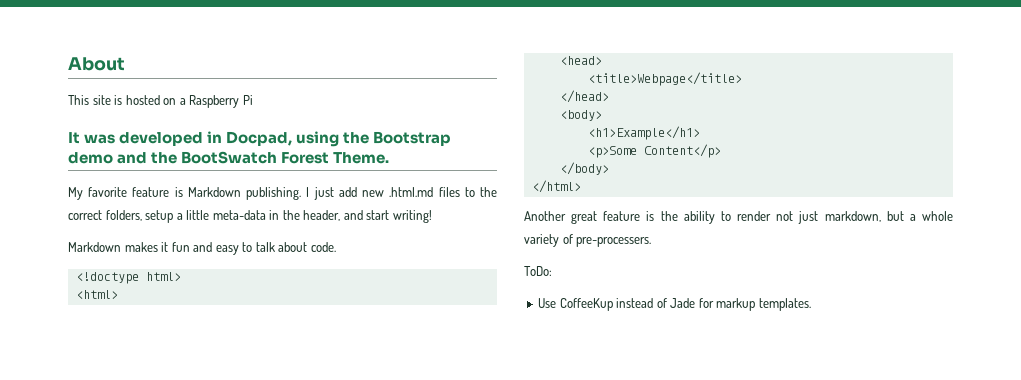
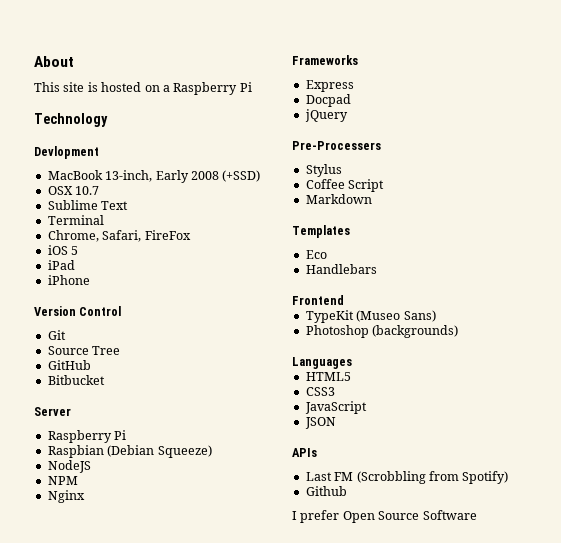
[68,131,452,147] [68,151,390,164] [68,187,497,200] [68,210,432,223] [68,242,336,255] [75,272,181,284] [75,290,118,299] [559,56,602,65] [587,72,742,86] [559,90,609,103] [559,110,602,121] [587,126,700,140] [587,144,721,158] [559,162,609,175] [531,180,581,193] [524,211,953,224] [524,234,652,247] [524,266,552,276] [538,298,811,311] It was developed in Docpad, using the Bootstrap demo and the BootSwatch Forest Theme. // My favorite feature is Markdown publishing. I just add new .html.md files to the correct folders, setup a little meta-data in the header, and start writing! // Markdown makes it fun and easy to talk about code. // <!doctype html> // <html> // <head> // <title>Webpage</title> // </head> // <body> // <h1>Example</h1> // <p>Some Content</p> // </body> // </html> // Another great feature is the ability to render not just markdown, but a whole variety of pre-processers. // ToDo: // Use CoffeeKup instead of Jade for markup templates. -> [34,113,108,127] [34,146,99,159] [47,170,261,183] [47,186,100,195] [47,200,129,210] [47,215,104,225] [47,230,191,242] [47,245,79,255] [47,260,75,270] [47,275,90,285] [34,306,122,316] [47,330,66,340] [47,346,121,355] [47,360,91,370] [47,375,105,385] [34,407,71,416] [47,430,127,443] [47,445,212,458] [47,460,91,473] [47,476,78,485] [47,490,85,503] [292,55,358,65] [305,80,354,92] [305,94,351,107] [304,109,348,122] [292,141,381,150] [305,164,342,177] [305,179,385,192] [305,194,372,204] [292,225,350,238] [305,250,327,259] [305,264,377,274] [292,295,344,305] [305,310,436,323] [305,325,459,338] [292,357,352,369] [305,372,351,381] [305,387,335,396] [304,401,367,414] [304,417,336,429] [292,448,317,457] [305,471,509,484] [305,486,347,496] [292,510,477,523] Technology // Devlopment // MacBook 13-inch, Early 2008 (+SSD) // OSX 10.7 // Sublime Text // Terminal // Chrome, Safari, FireFox // iOS 5 // iPad // iPhone // Version Control // Git // Source Tree // GitHub // Bitbucket // Server // Raspberry Pi // Raspbian (Debian Squeeze) // NodeJS // NPM // Nginx // Frameworks // Express // Docpad // jQuery // Pre-Processers // Stylus // Coffee Script // Markdown // Templates // Eco // Handlebars // Frontend // TypeKit (Museo Sans) // Photoshop (backgrounds) // Languages // HTML5 // CSS3 // JavaScript // JSON // APIs // Last FM (Scrobbling from Spotify) // Github // I prefer Open Source Software

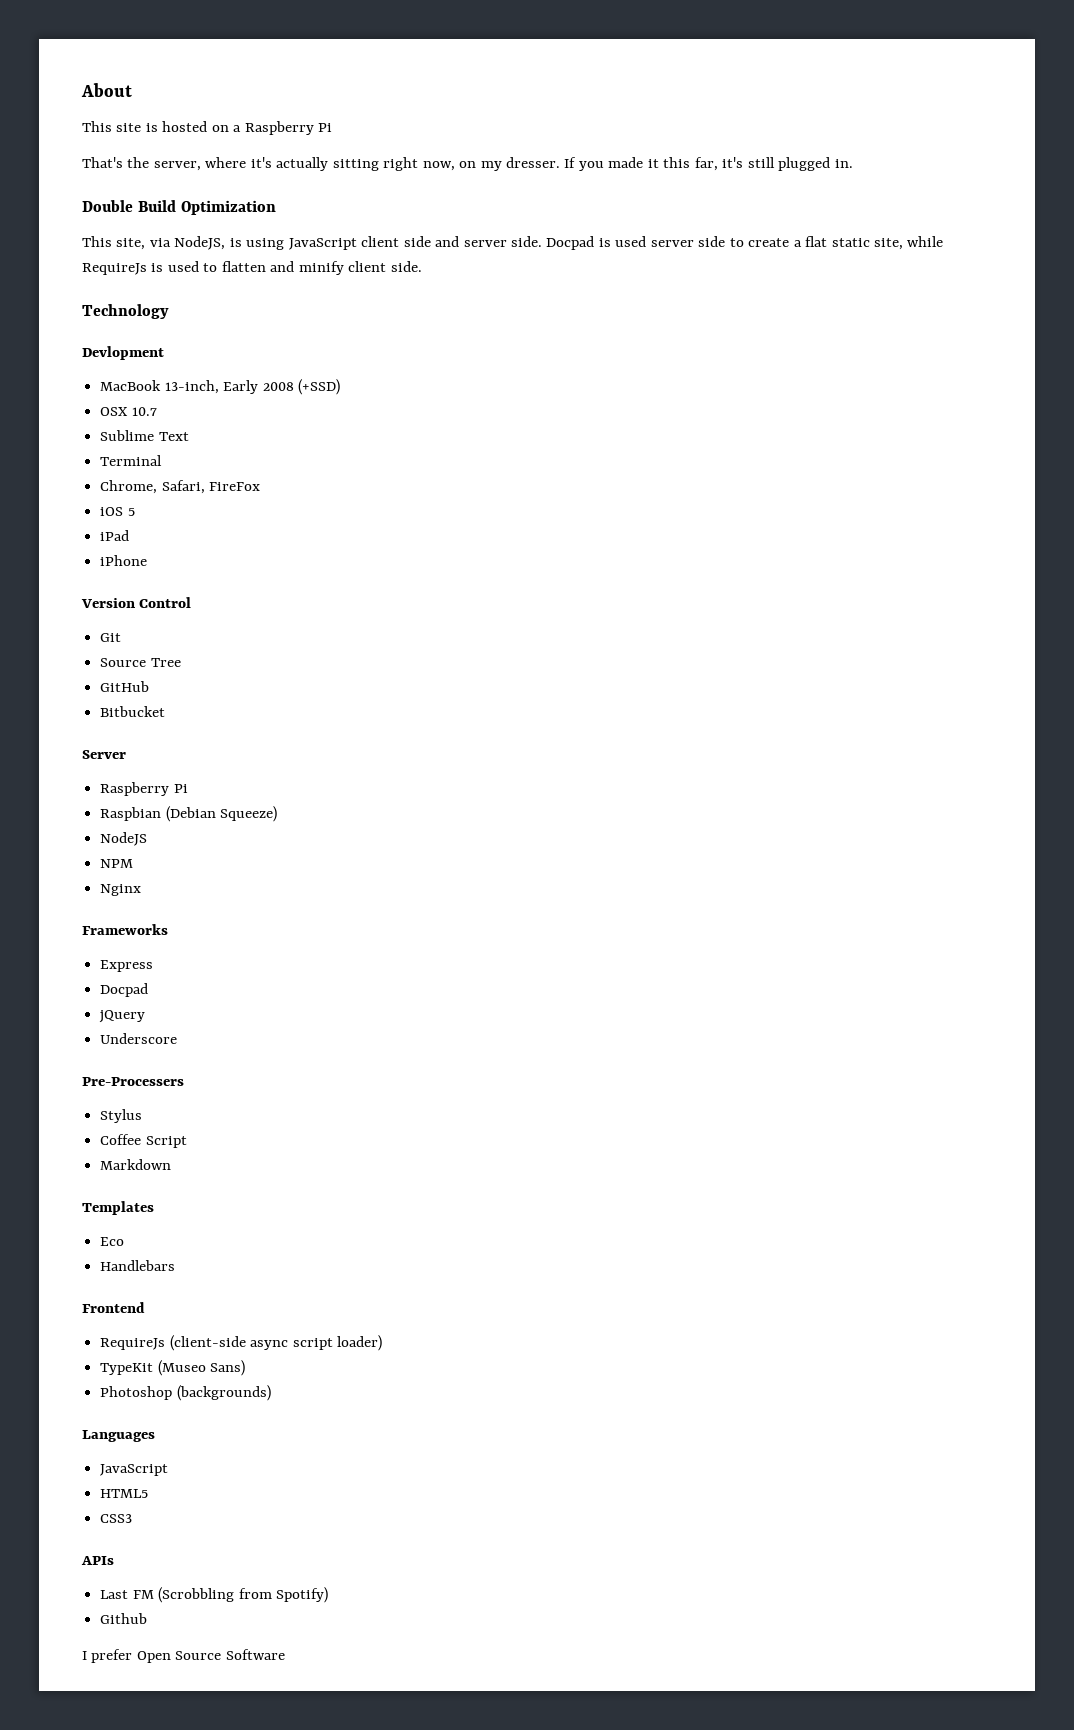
(252, 87) none -> [82,157,853,171] [82,200,276,215] [82,236,944,250] [82,261,422,275] // That's the server, where it's actually sitting right now, on my dresser. If you made it this far, it's still plugged in. // Double Build Optimization // This site, via NodeJS, is using JavaScript client side and server side. Docpad is used server side to create a flat static site, while RequireJs is used to flatten and minify client side.
(348, 115) none -> [100,1033,178,1044] // Underscore
(344, 300) none -> [100,1335,382,1351] // RequireJs (client-side async script loader)
(352, 363) none -> [100,1464,169,1476] // JavaScript
[304,401,367,414] [304,417,336,429] // JavaScript // JSON -> (133, 1518) none

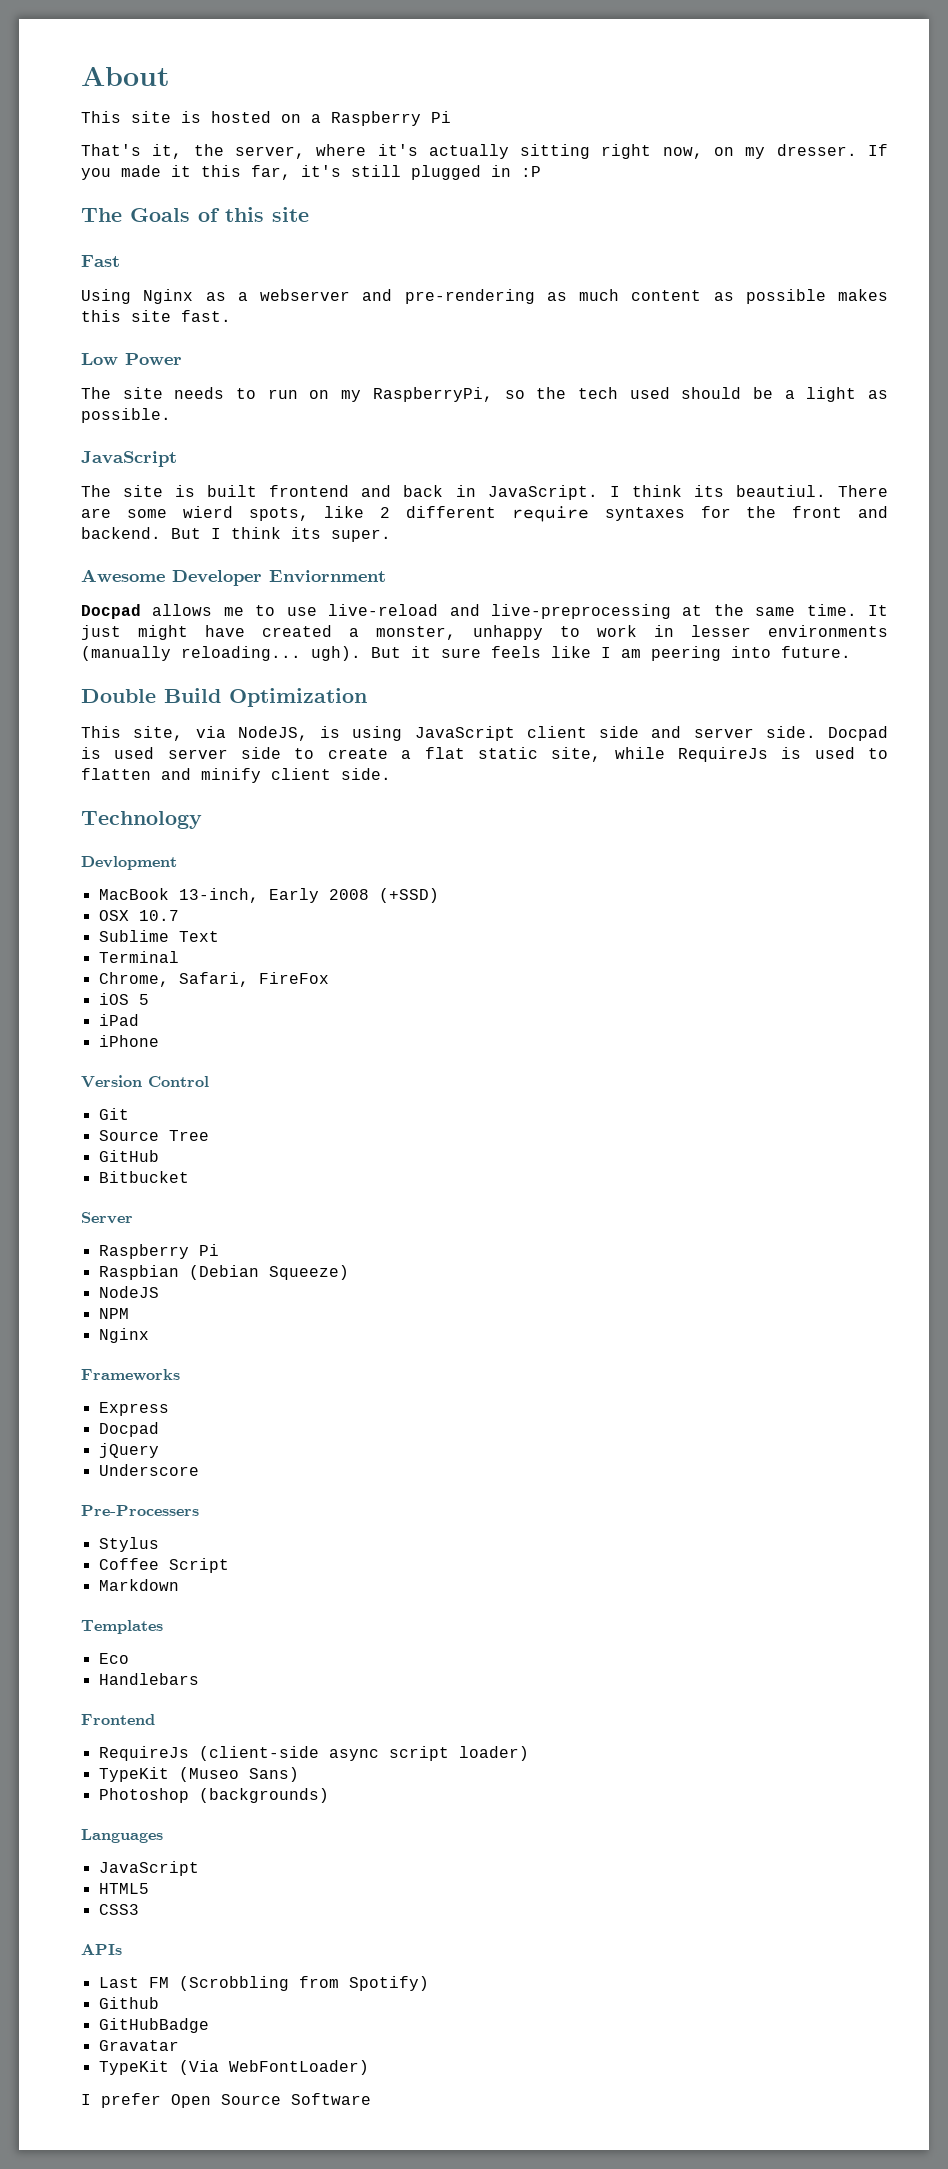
(123, 162) none -> [152,144,183,159] it,
[834,159,853,168] in. -> [491,165,541,177] [81,207,309,222] [81,255,120,267] [81,289,888,304] [81,310,231,322] [81,353,182,365] [81,387,888,402] [81,408,171,423] [81,451,177,467] [81,485,889,500] [81,506,889,522] [81,527,391,542] [81,569,386,586] [81,604,888,619] [81,625,888,640] [81,646,851,661] in :P // The Goals of this site // Fast // Using Nginx as a webserver and pre-rendering as much content as possible makes this site fast. // Low Power // The site needs to run on my RaspberryPi, so the tech used should be a light as possible. // JavaScript // The site is built frontend and back in JavaScript. I think its beautiul. There are some wierd spots, like 2 different require syntaxes for the front and backend. But I think its super. // Awesome Developer Enviornment // Docpad allows me to use live-reload and live-preprocessing at the same time. It just might have created a monster, unhappy to work in lesser environments (manually reloading... ugh). But it sure feels like I am peering into future.
(148, 1618) none -> [98,2018,209,2033] [98,2040,179,2051] [98,2060,369,2075] // GitHubBadge // Gravatar // TypeKit (Via WebFontLoader)

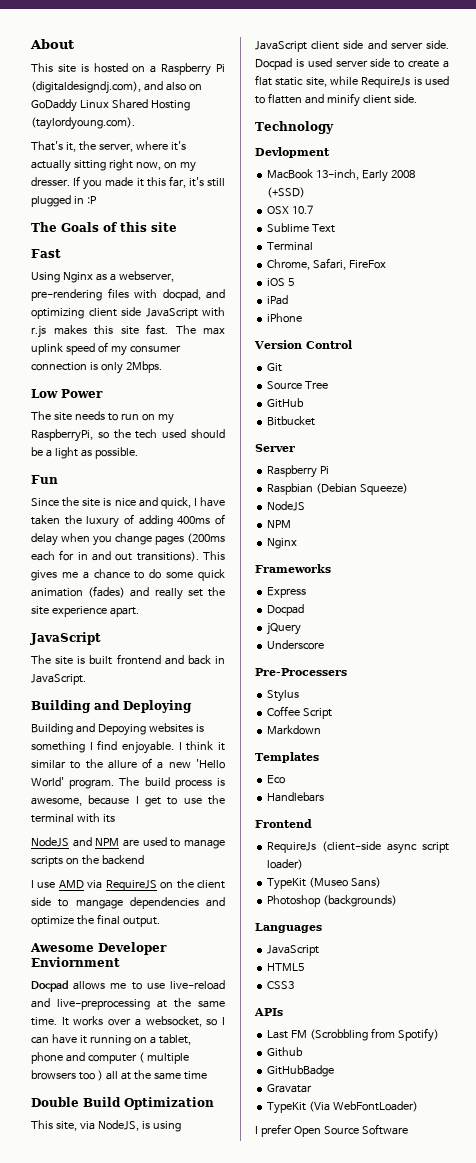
(451, 117) none -> [31,81,202,94] [31,99,190,112] [31,117,135,130] (digitaldesigndj.com), and also on GoDaddy Linux Shared Hosting (taylordyoung.com).
[260,289,888,304] [81,310,231,322] webserver and pre-rendering as much content as possible makes this site fast. -> [118,271,174,282] [31,288,225,301] [31,307,225,319] [31,324,225,338] [31,342,181,356] [31,361,162,374] webserver, pre-rendering files with docpad, and optimizing client side JavaScript with r.js makes this site fast. The max uplink speed of my consumer connection is only 2Mbps.
(171, 415) none -> [31,475,58,484] [31,497,225,509] [31,514,225,528] [31,533,225,546] [31,550,225,562] [31,569,226,581] [31,586,225,600] [31,606,139,617] // Fun // Since the site is nice and quick, I have taken the luxury of adding 400ms of delay when you change pages (200ms each for in and out transitions). This gives me a chance to do some quick animation (fades) and really set the site experience apart.
[609,485,889,497] [81,506,889,522] [81,527,391,542] I think its beautiul. There are some wierd spots, like 2 different require syntaxes for the front and backend. But I think its super. -> [31,700,192,713] [31,723,204,736] [31,740,225,754] [31,758,225,769] [31,777,225,789] [31,795,226,807] [31,813,115,823] [31,837,225,849] [31,855,144,867] [31,879,225,891] [31,897,225,909] [31,914,160,927] // Building and Deploying // Building and Depoying websites is something I find enjoyable. I think it similar to the allure of a new 'Hello World' program. The build process is awesome, because I get to use the terminal with its // NodeJS and NPM are used to manage scripts on the backend // I use AMD via RequireJS on the client side to mangage dependencies and optimize the final output.
[81,625,888,640] [81,646,851,661] just might have created a monster, unhappy to work in lesser environments (manually reloading... ugh). But it sure feels like I am peering into future. -> [73,1016,226,1027] [31,1034,191,1046] [31,1052,189,1064] [31,1070,207,1081] works over a websocket, so I can have it running on a tablet, phone and computer ( multiple browsers too ) all at the same time

